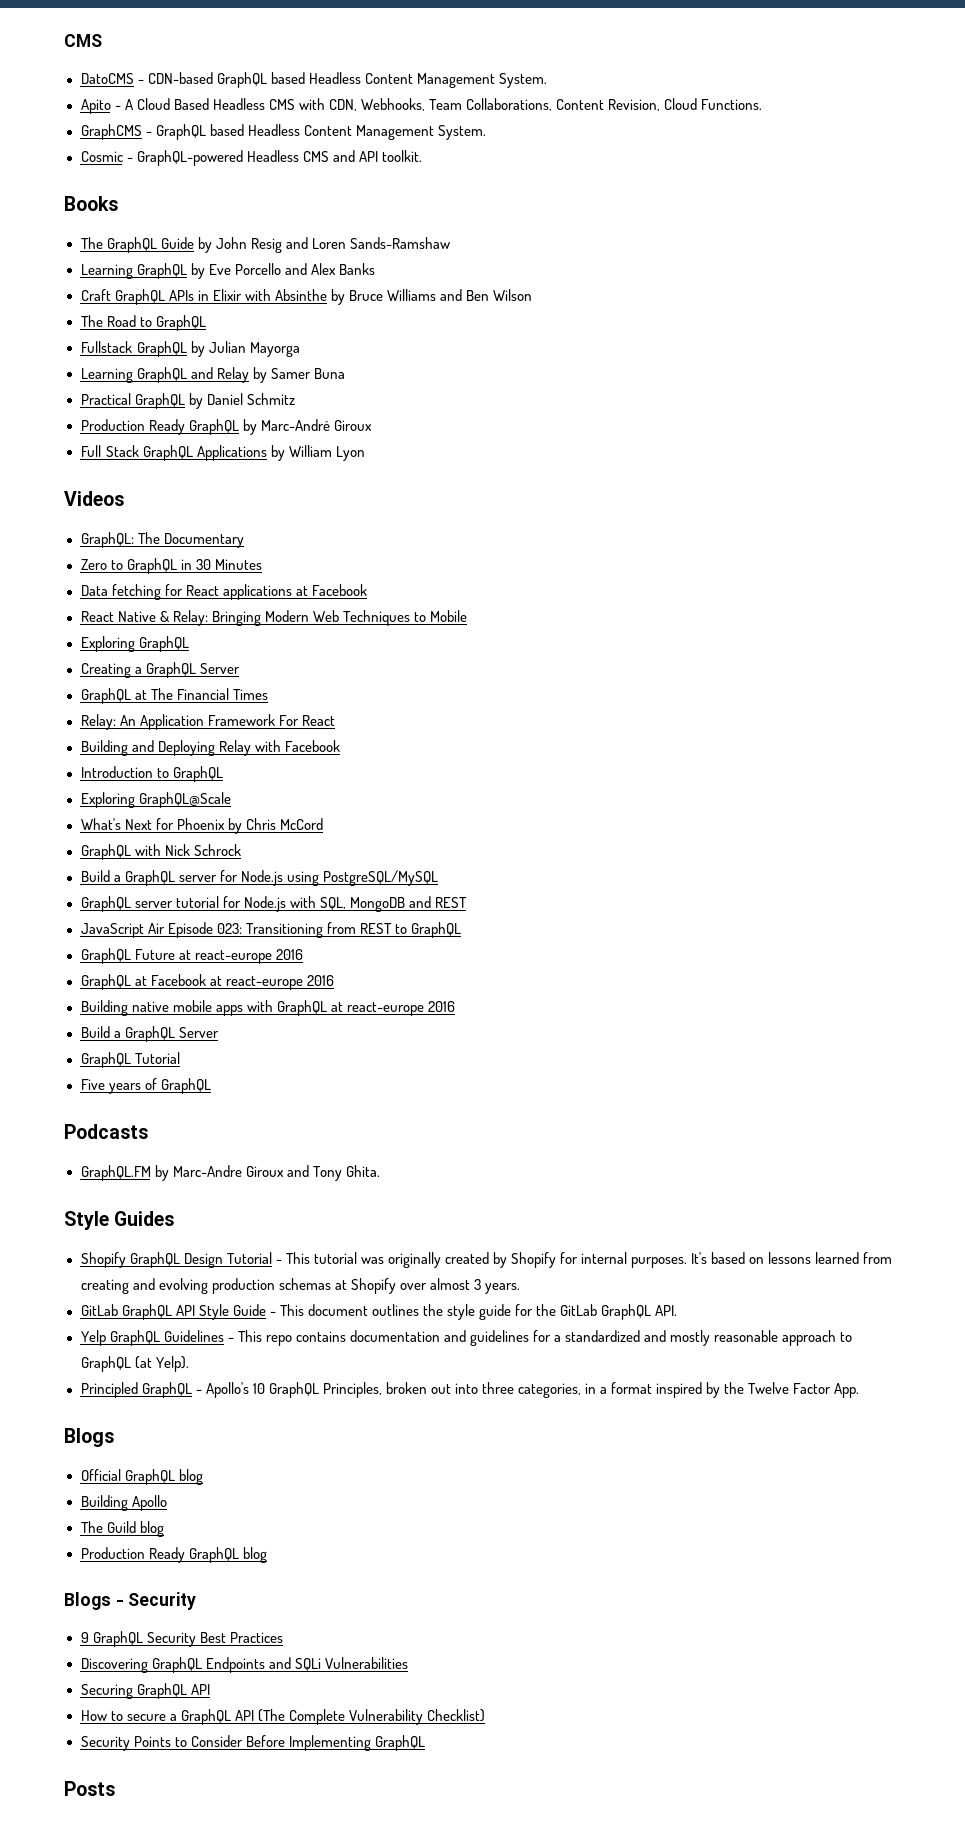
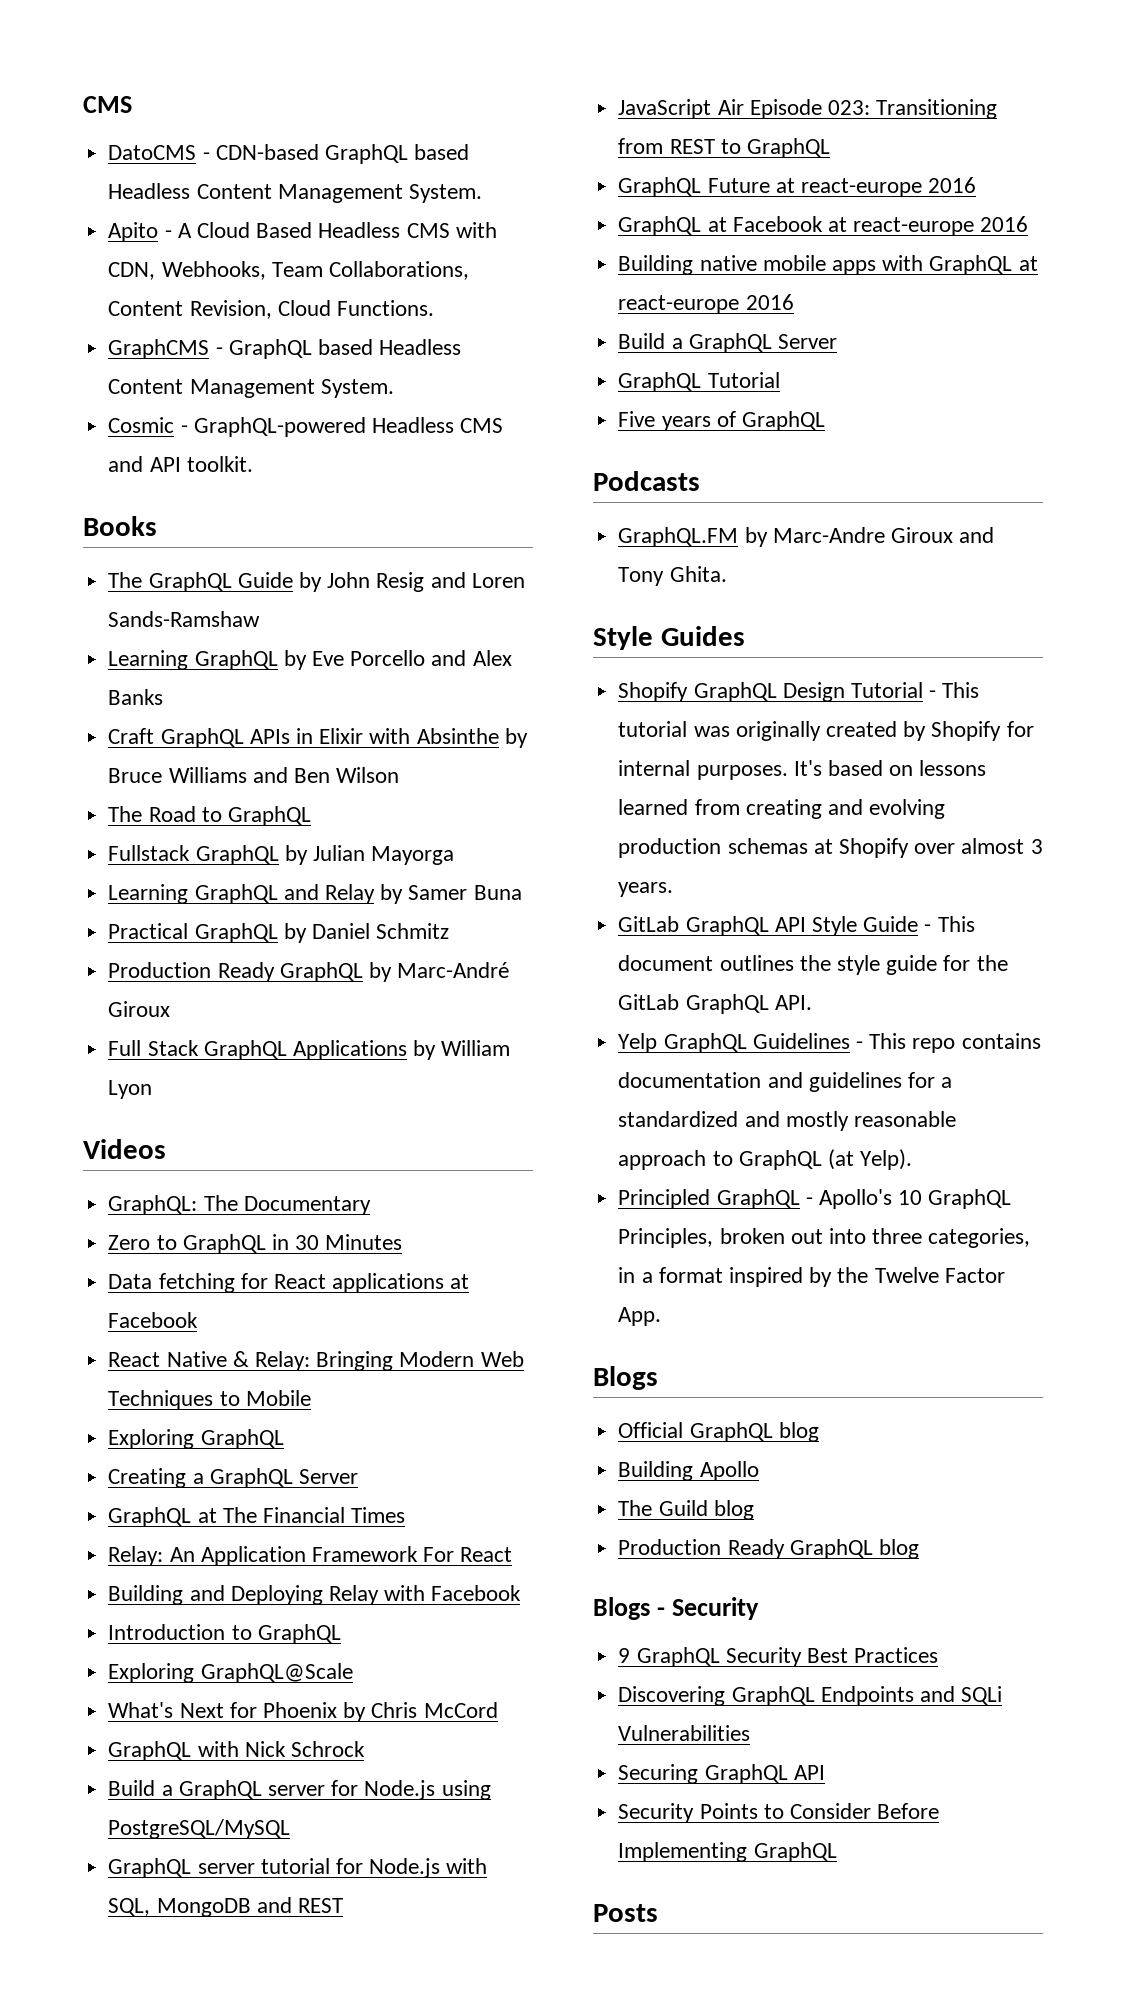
[80,1709,485,1725] // How to secure a GraphQL API (The Complete Vulnerability Checklist) -> (825, 1772) none

